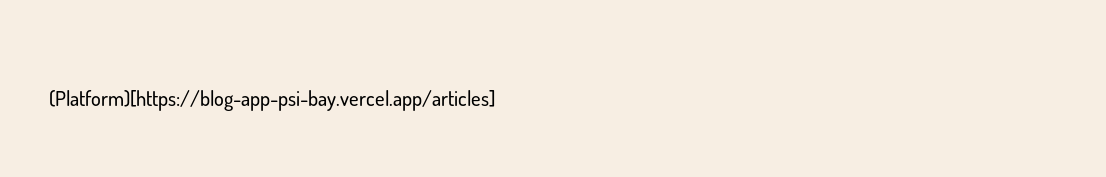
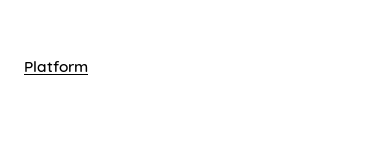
[49,90,495,111] (Platform)[https://blog-app-psi-bay.vercel.app/articles] -> [24,61,88,72] Platform

